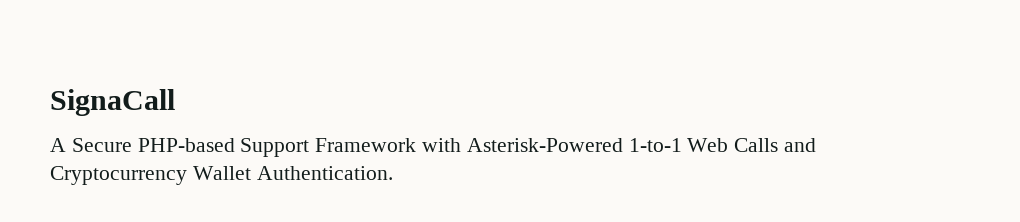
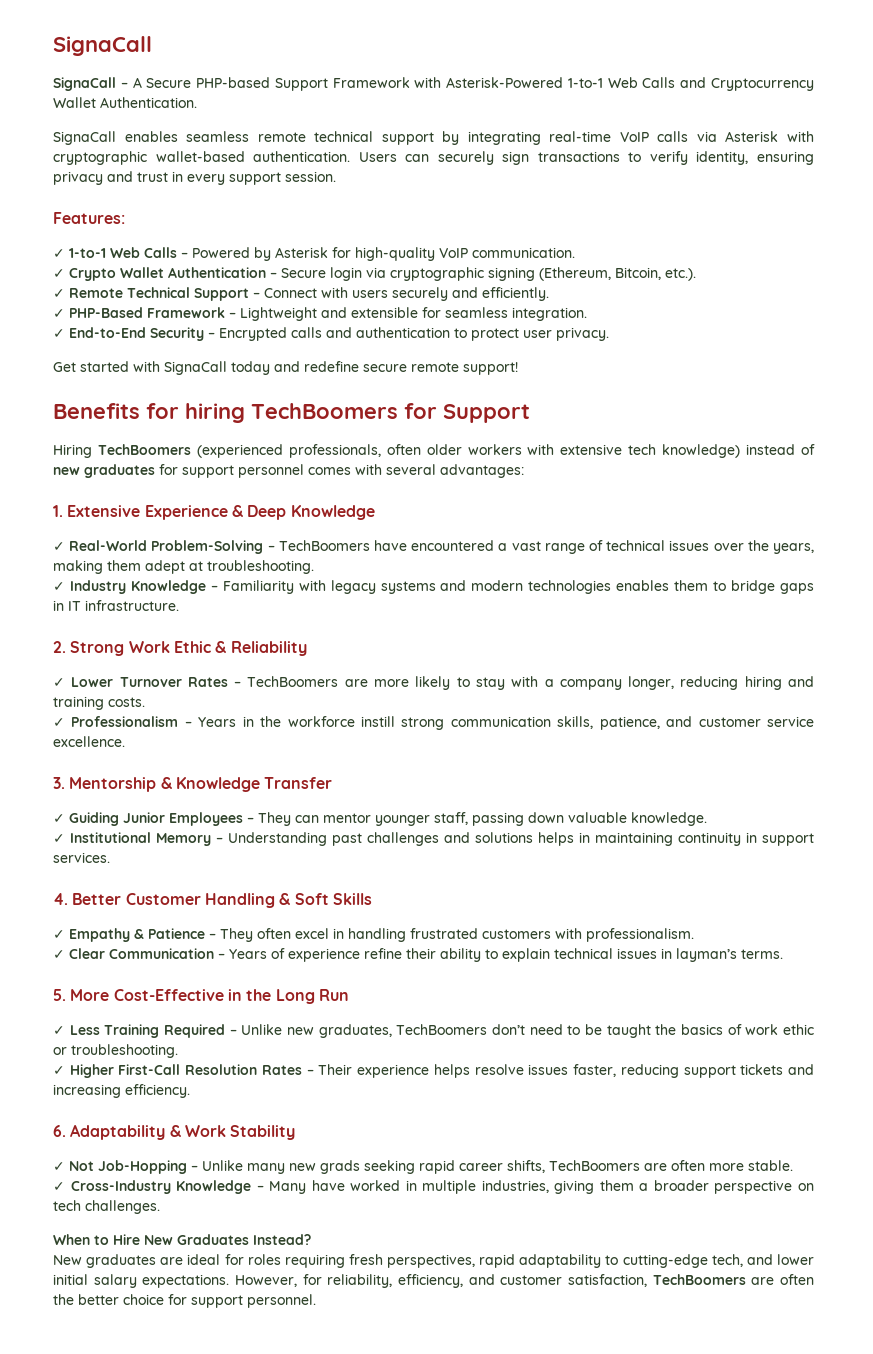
(175, 102) none -> [53,77,128,91] SignaCall –
(393, 173) none -> [53,131,815,145] [53,151,814,165] [53,171,336,185] [53,212,125,224] [53,247,575,261] [53,267,696,281] [53,287,549,301] [53,307,587,321] [53,327,609,341] [53,361,518,375] [53,403,530,423] [53,444,815,458] [53,464,524,478] [53,505,375,520] [53,540,815,554] [53,560,314,574] [53,580,814,594] [53,600,179,611] [53,641,307,656] [53,676,814,690] [53,696,145,710] [53,716,815,730] [53,736,125,747] [53,777,333,792] [53,812,707,826] [53,832,814,846] [53,852,110,863] [53,893,372,908] [53,928,694,942] [53,948,783,962] [53,989,349,1004] [53,1024,814,1038] [53,1044,178,1058] [53,1064,815,1078] [53,1084,190,1098] [53,1124,296,1140] [53,1160,793,1174] [53,1180,814,1194] [53,1200,160,1214] [53,1234,311,1245] [53,1254,814,1268] [53,1274,814,1288] [53,1294,316,1308] // SignaCall enables seamless remote technical support by integrating real-time VoIP calls via Asterisk with cryptographic wallet-based authentication. Users can securely sign transactions to verify identity, ensuring privacy and trust in every support session. // Features: // ✓ 1-to-1 Web Calls – Powered by Asterisk for high-quality VoIP communication. // ✓ Crypto Wallet Authentication – Secure login via cryptographic signing (Ethereum, Bitcoin, etc.). // ✓ Remote Technical Support – Connect with users securely and efficiently. // ✓ PHP-Based Framework – Lightweight and extensible for seamless integration. // ✓ End-to-End Security – Encrypted calls and authentication to protect user privacy. // Get started with SignaCall today and redefine secure remote support! // Benefits for hiring TechBoomers for Support // Hiring TechBoomers (experienced professionals, often older workers with extensive tech knowledge) instead of new graduates for support personnel comes with several advantages: // 1. Extensive Experience & Deep Knowledge // ✓ Real-World Problem-Solving – TechBoomers have encountered a vast range of technical issues over the years, making them adept at troubleshooting. // ✓ Industry Knowledge – Familiarity with legacy systems and modern technologies enables them to bridge gaps in IT infrastructure. // 2. Strong Work Ethic & Reliability // ✓ Lower Turnover Rates – TechBoomers are more likely to stay with a company longer, reducing hiring and training costs. // ✓ Professionalism – Years in the workforce instill strong communication skills, patience, and customer service excellence. // 3. Mentorship & Knowledge Transfer // ✓ Guiding Junior Employees – They can mentor younger staff, passing down valuable knowledge. // ✓ Institutional Memory – Understanding past challenges and solutions helps in maintaining continuity in support services. // 4. Better Customer Handling & Soft Skills // ✓ Empathy & Patience – They often excel in handling frustrated customers with professionalism. // ✓ Clear Communication – Years of experience refine their ability to explain technical issues in layman’s terms. // 5. More Cost-Effective in the Long Run // ✓ Less Training Required – Unlike new graduates, TechBoomers don’t need to be taught the basics of work ethic or troubleshooting. // ✓ Higher First-Call Resolution Rates – Their experience helps resolve issues faster, reducing support tickets and increasing efficiency. // 6. Adaptability & Work Stability // ✓ Not Job-Hopping – Unlike many new grads seeking rapid career shifts, TechBoomers are often more stable. // ✓ Cross-Industry Knowledge – Many have worked in multiple industries, giving them a broader perspective on tech challenges. // When to Hire New Graduates Instead? // New graduates are ideal for roles requiring fresh perspectives, rapid adaptability to cutting-edge tech, and lower initial salary expectations. However, for reliability, efficiency, and customer satisfaction, TechBoomers are often the better choice for support personnel.

